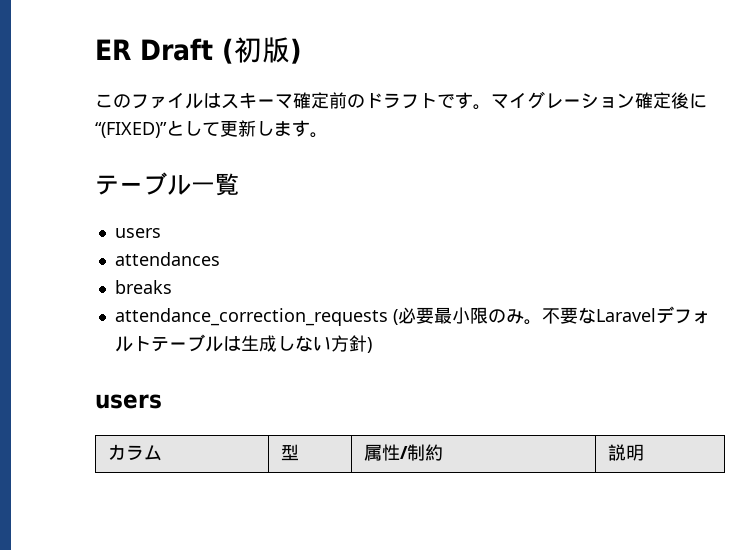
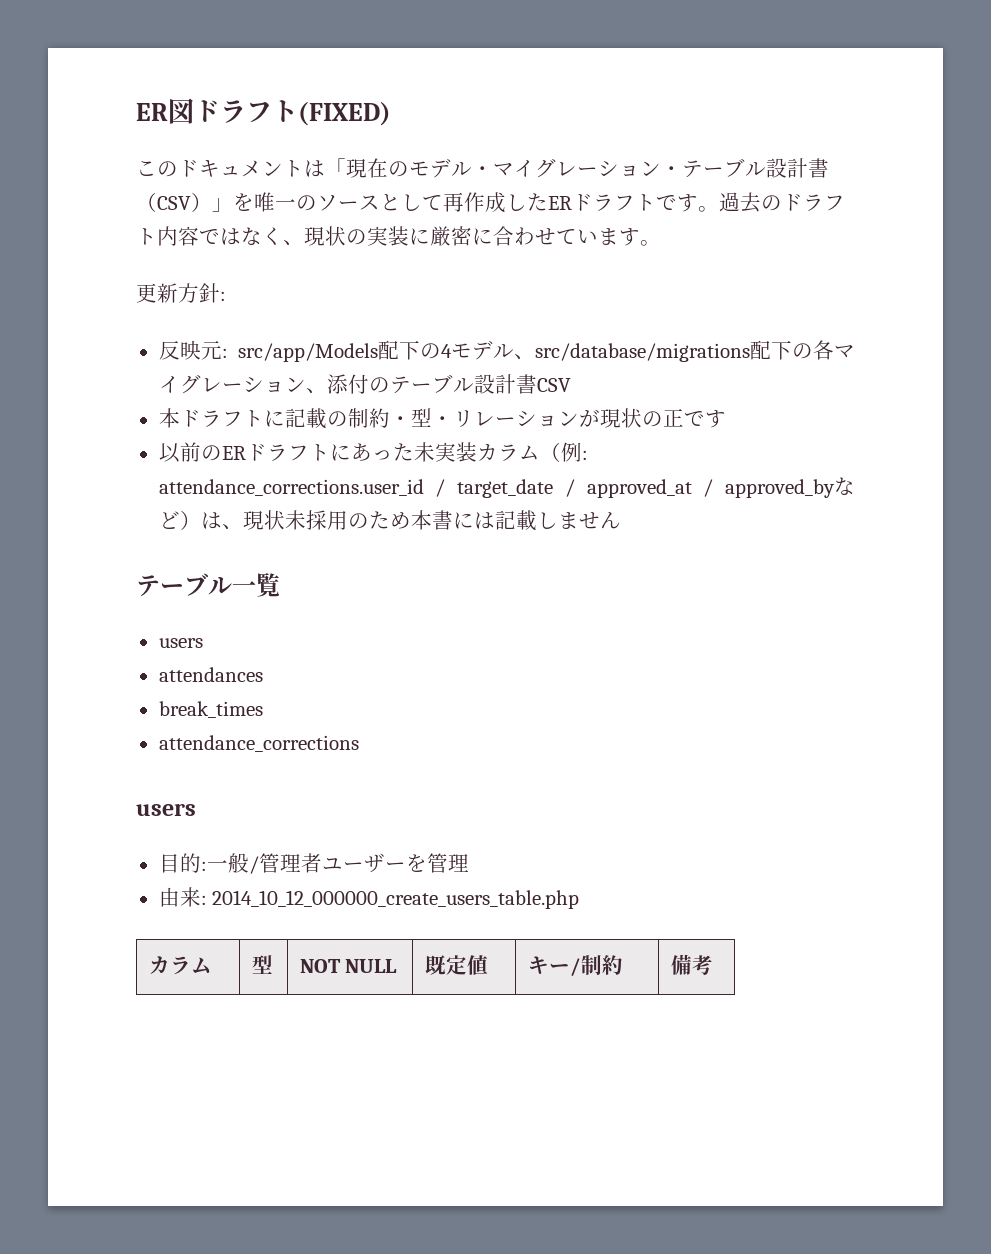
[95,37,302,64] [95,91,707,110] [95,120,328,138] ER Draft (初版) // このファイルはスキーマ確定前のドラフトです。マイグレーション確定後に“(FIXED)”として更新します。 -> [136,98,391,126] [136,158,829,178] [136,192,845,213] [136,226,661,246] [136,283,226,303] [158,340,855,362] [158,374,571,394] [158,408,726,429] [158,442,588,463] [158,477,855,498] [158,510,621,531] ER図ドラフト(FIXED) // このドキュメントは「現在のモデル・マイグレーション・テーブル設計書（CSV）」を唯一のソースとして再作成したERドラフトです。過去のドラフト内容ではなく、現状の実装に厳密に合わせています。 // 更新方針: // 反映元: src/app/Models配下の4モデル、src/database/migrations配下の各マイグレーション、添付のテーブル設計書CSV // 本ドラフトに記載の制約・型・リレーションが現状の正です // 以前のERドラフトにあった未実装カラム（例: attendance_corrections.user_id / target_date / approved_at / approved_byなど）は、現状未採用のため本書には記載しません
[114,280,172,294] [114,306,710,326] [114,334,372,353] [95,394,162,409] [107,444,162,461] [280,444,299,461] [363,444,400,461] breaks // attendance_correction_requests (必要最小限のみ。不要なLaravelデフォルトテーブルは生成しない方針) // users // カラム | 型 | 属性 -> [158,701,263,718] [158,735,359,752] [136,803,196,816] [158,853,469,874] [158,887,580,909] [148,956,212,975] [251,955,273,974] [299,959,398,973] [424,955,488,975] [527,956,570,975] break_times // attendance_corrections // users // 目的:一般/管理者ユーザーを管理 // 由来: 2014_10_12_000000_create_users_table.php // カラム | 型 | NOT NULL | 既定値 | キー
[607,444,644,461] 説明 -> [670,954,713,975] 備考

